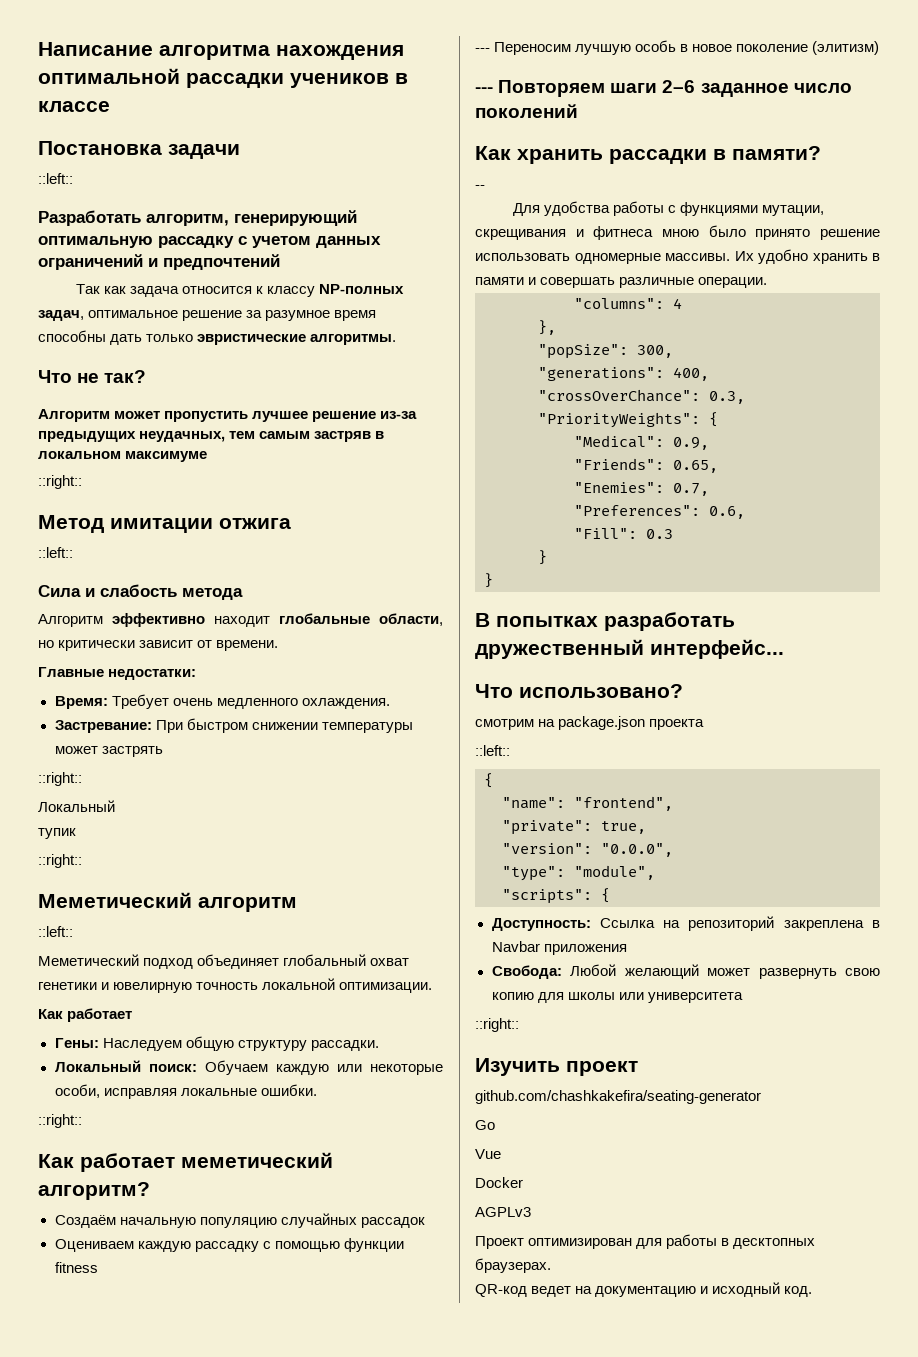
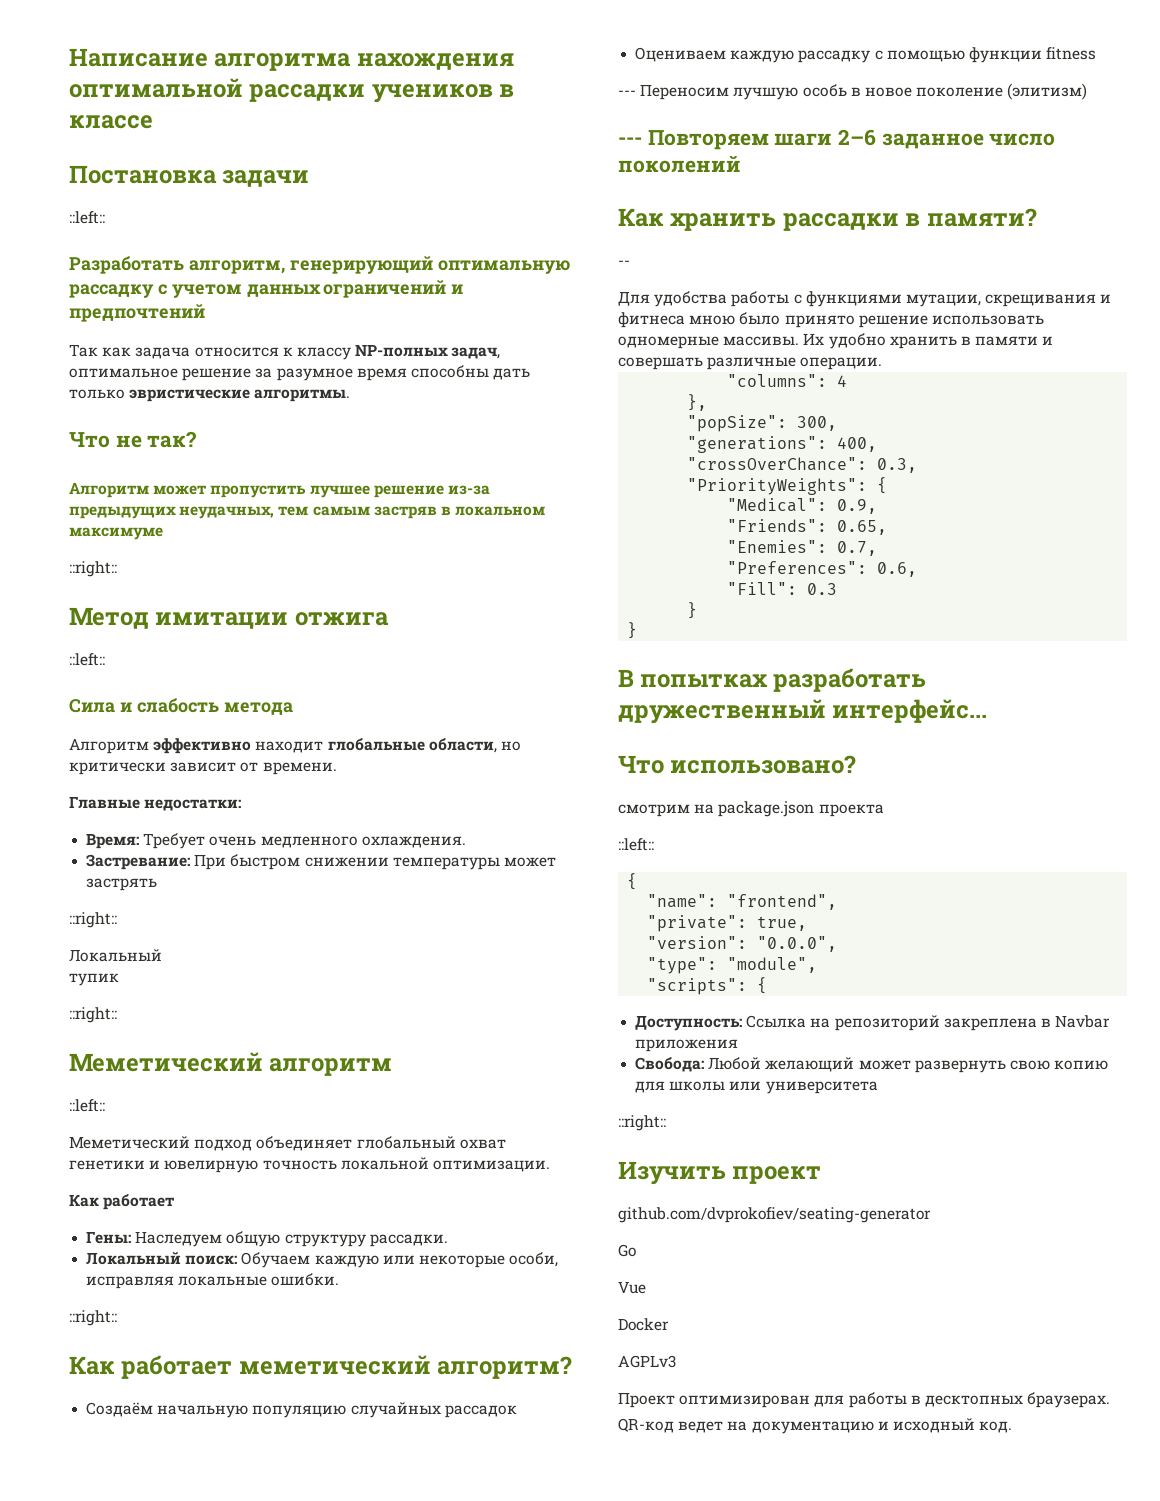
[475,1090,761,1104] github.com/chashkakefira/seating-generator -> [618,1207,931,1223] github.com/dvprokofiev/seating-generator

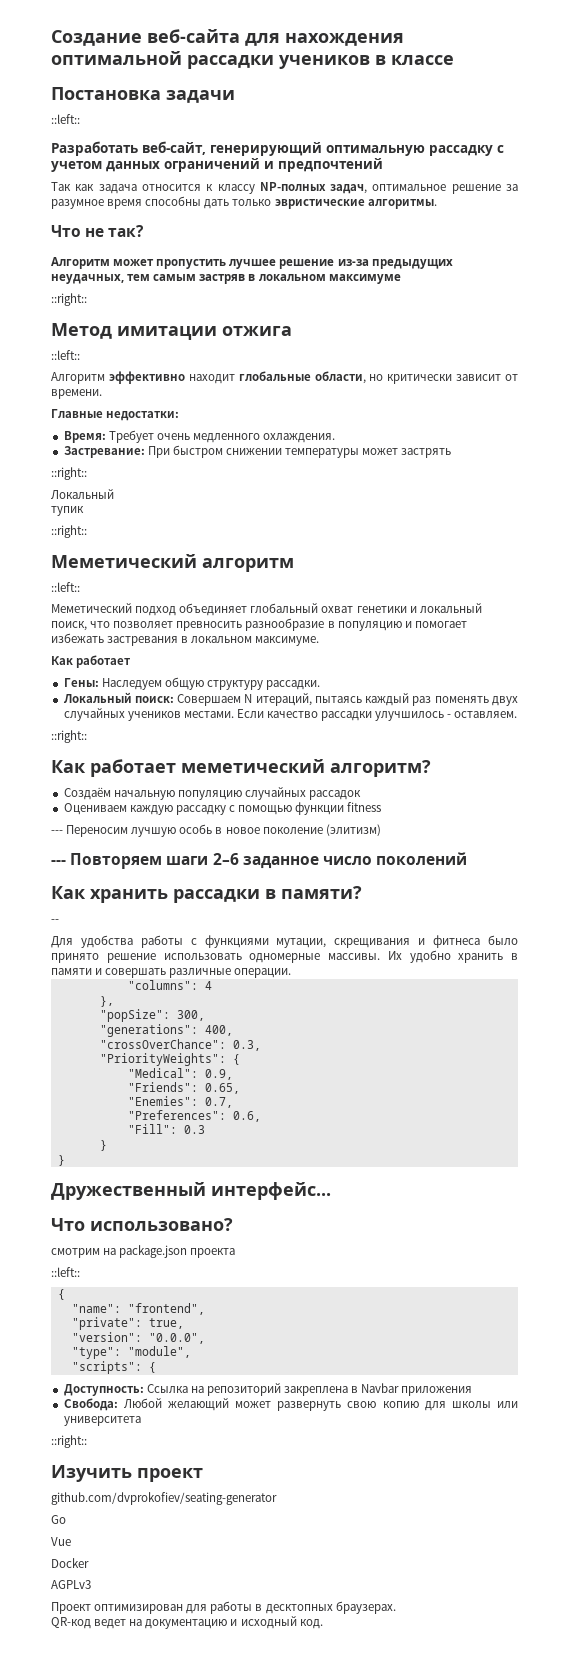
[69,48,352,71] Написание алгоритма -> [51,29,280,46] Создание веб-сайта для
[188,260,285,274] алгоритм, -> [142,141,206,155] веб-сайт,
[69,698,293,715] // Сила и слабость метода -> (80, 355) none
[164,1157,550,1173] ювелирную точность локальной оптимизации. -> [419,603,482,613] [51,618,467,631] [51,633,320,646] локальный поиск, что позволяет превносить разнообразие в популяцию и помогает избежать застревания в локальном максимуме.
[241,1252,559,1268] [86,1273,340,1289] Обучаем каждую или некоторые особи, исправляя локальные ошибки. -> [177,693,518,706] [63,708,518,721] Совершаем N итераций, пытаясь каждый раз поменять двух случайных учеников местами. Если качество рассадки улучшилось - оставляем.
[689,315,736,325] мною -> (481, 941) none
[618,668,926,692] [618,699,826,724] В попытках разработать дружественный -> [51,1182,206,1200] Дружественный

